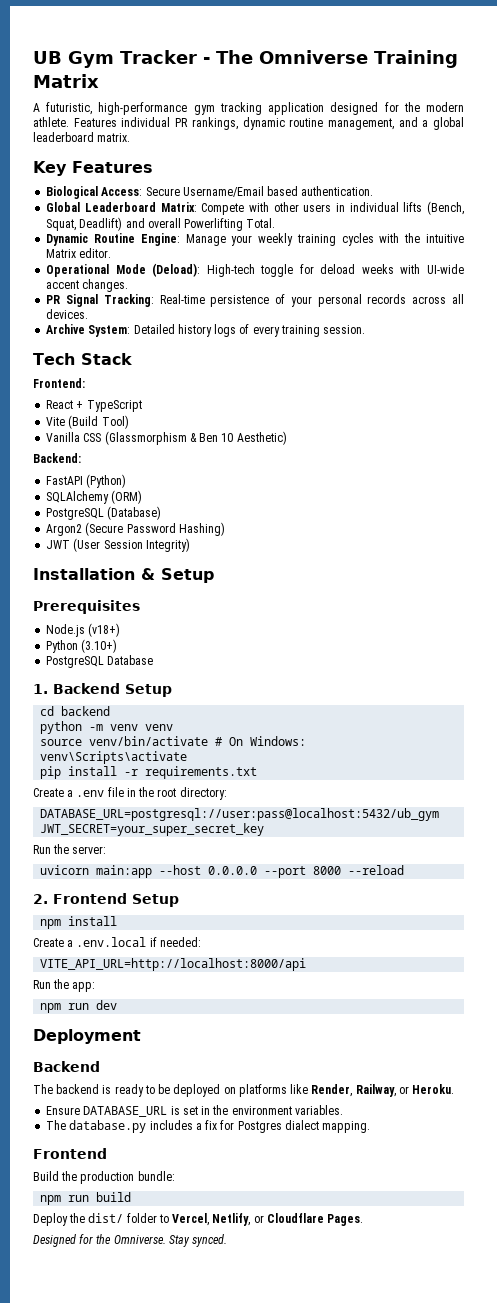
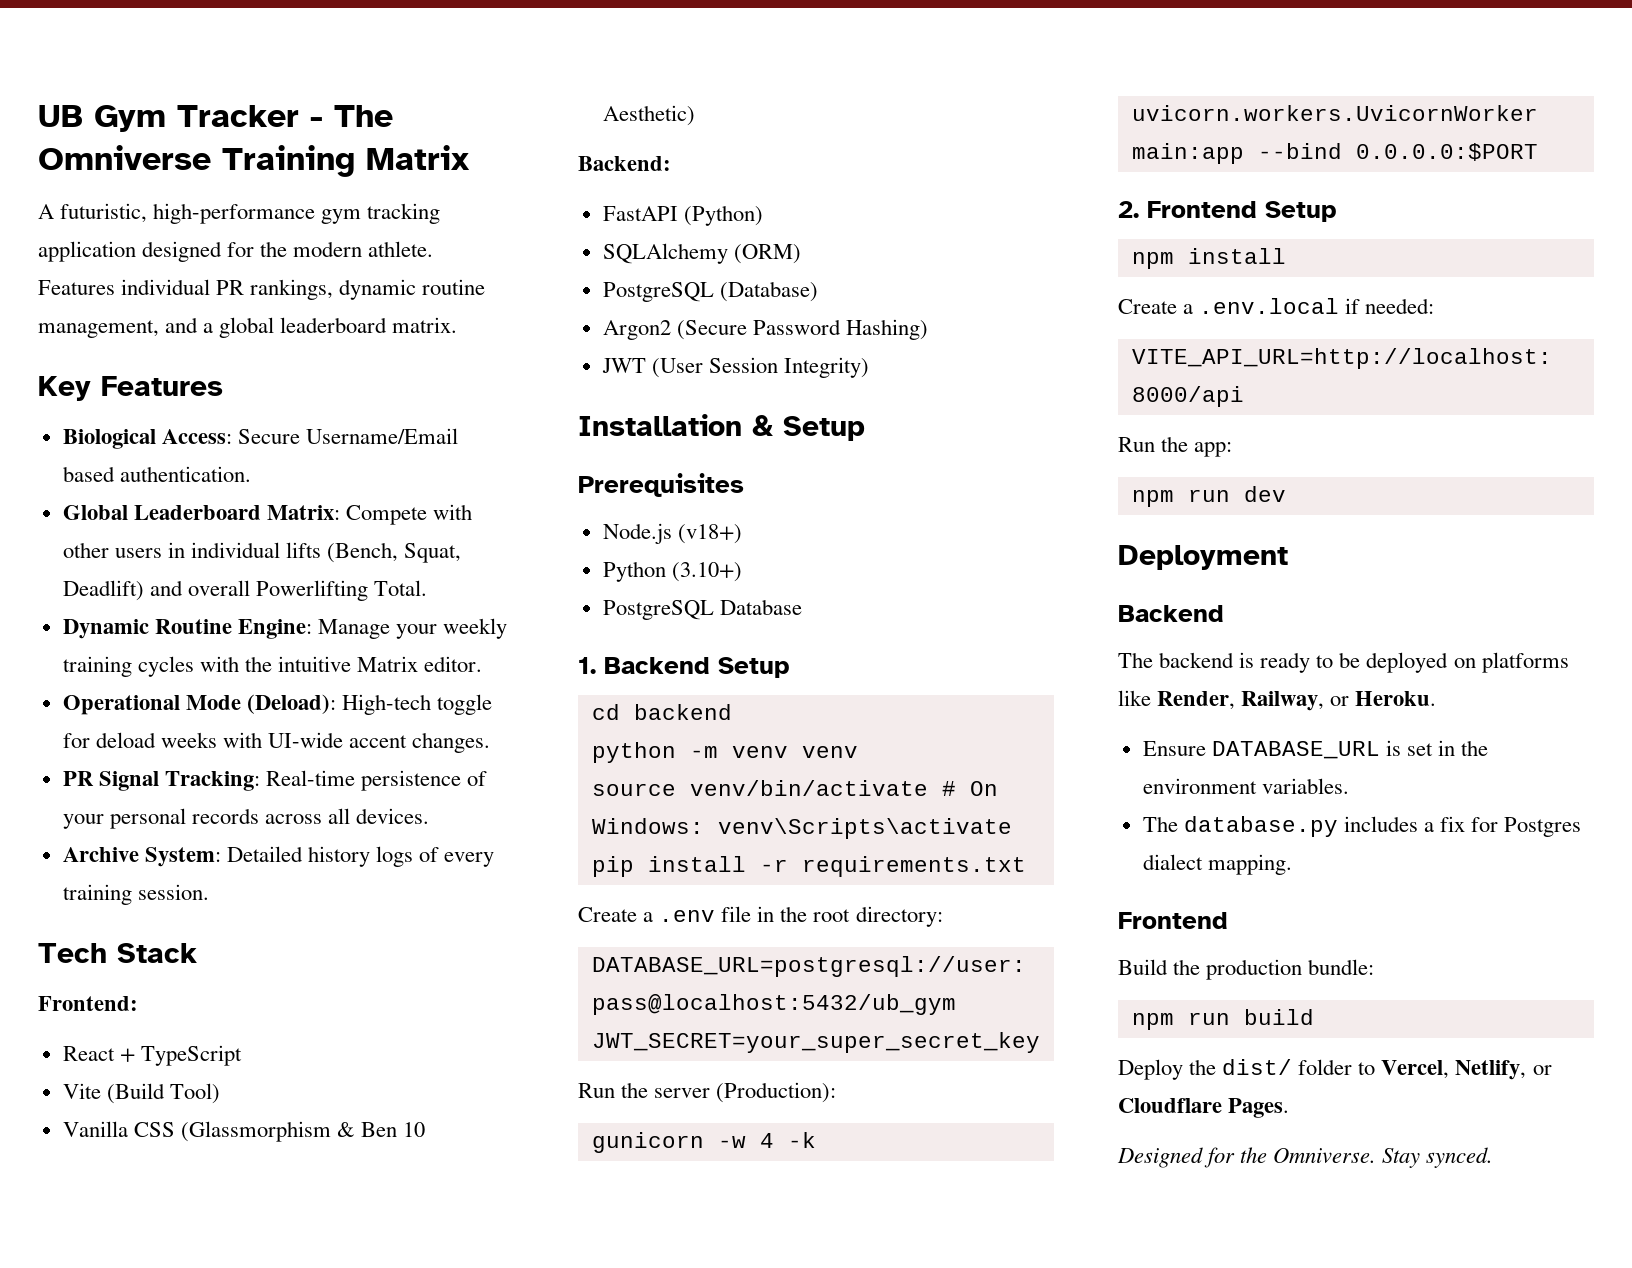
[72,846,107,854] [40,865,405,878] server: // uvicorn main:app --host 0.0.0.0 --port 8000 --reload -> [654,1082,837,1103] [591,1132,816,1153] [1131,105,1538,121] [1131,143,1538,164] server (Production): // gunicorn -w 4 -k uvicorn.workers.UvicornWorker main:app --bind 0.0.0.0:$PORT

